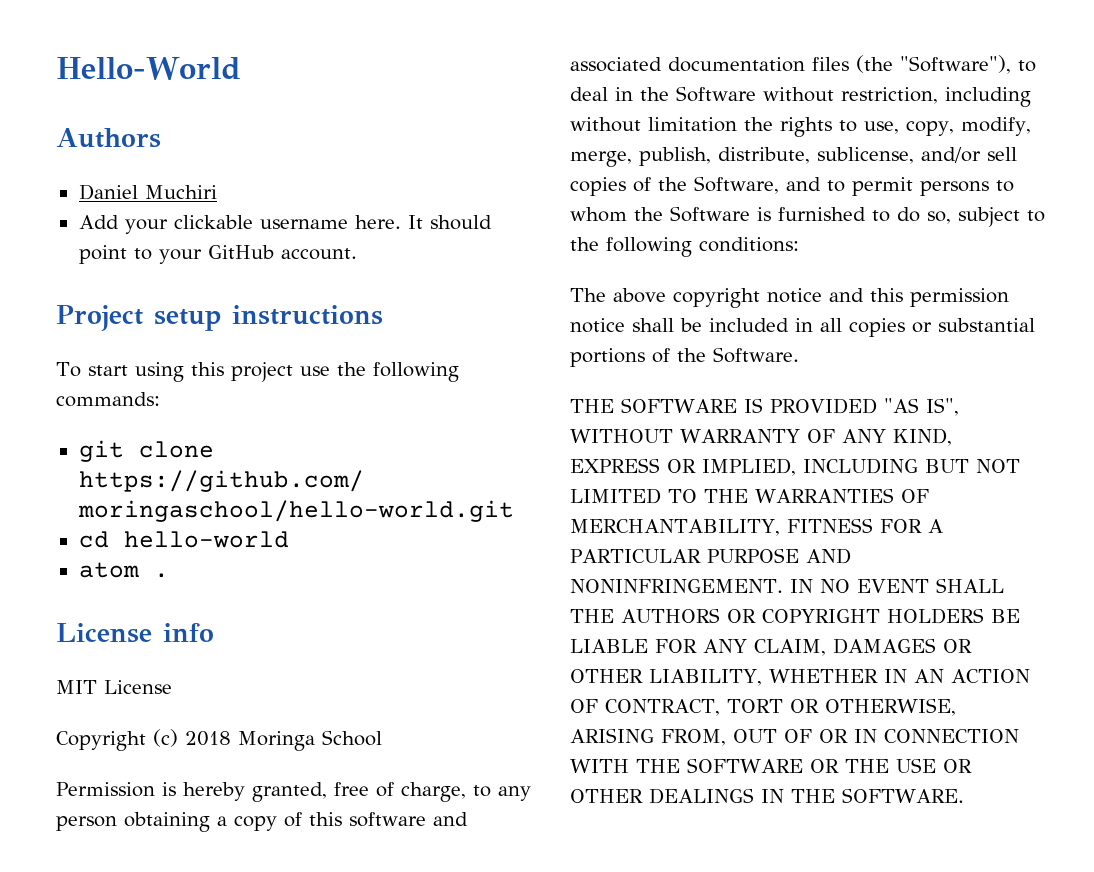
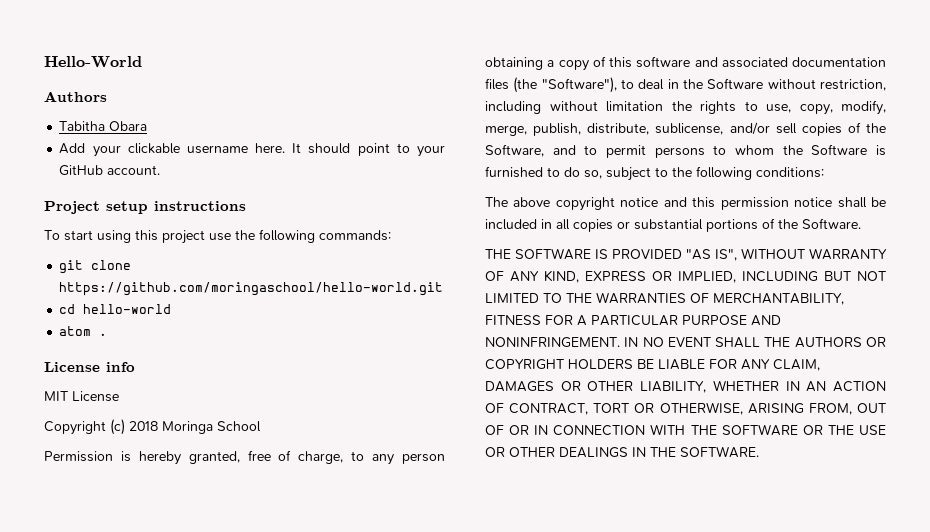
[78,184,217,200] Daniel Muchiri -> [59,121,148,131] Tabitha Obara

